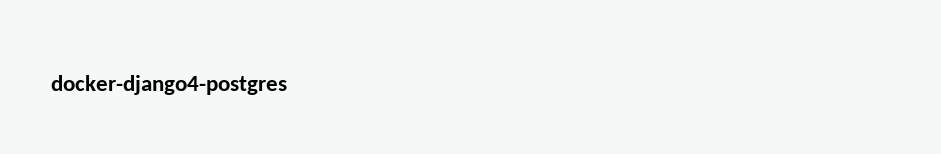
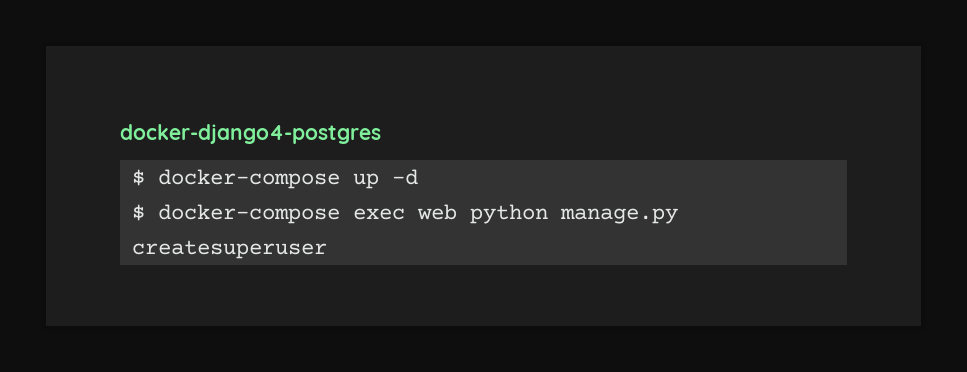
(287, 85) none -> [132,169,418,189] [132,204,678,224] [132,240,327,259] // $ docker-compose up -d // $ docker-compose exec web python manage.py createsuperuser

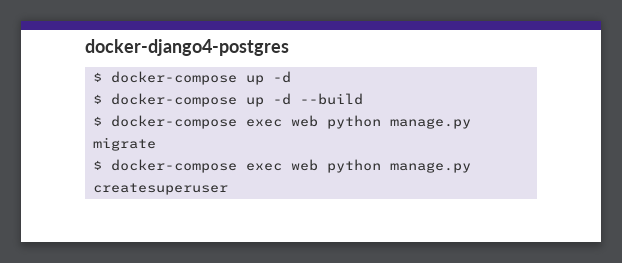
(418, 177) none -> [92,93,363,107] [92,115,471,129] [92,137,156,151] // $ docker-compose up -d --build // $ docker-compose exec web python manage.py migrate

